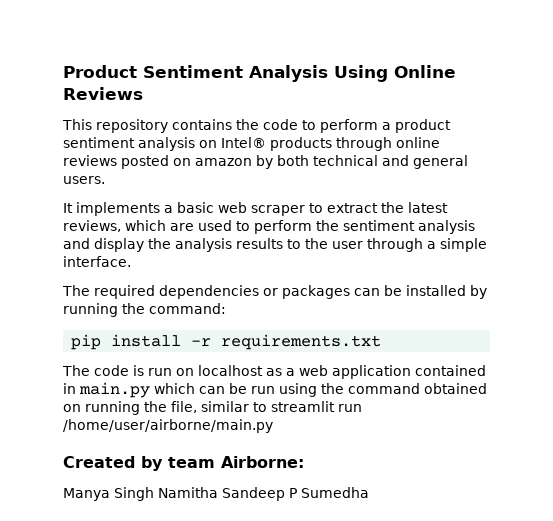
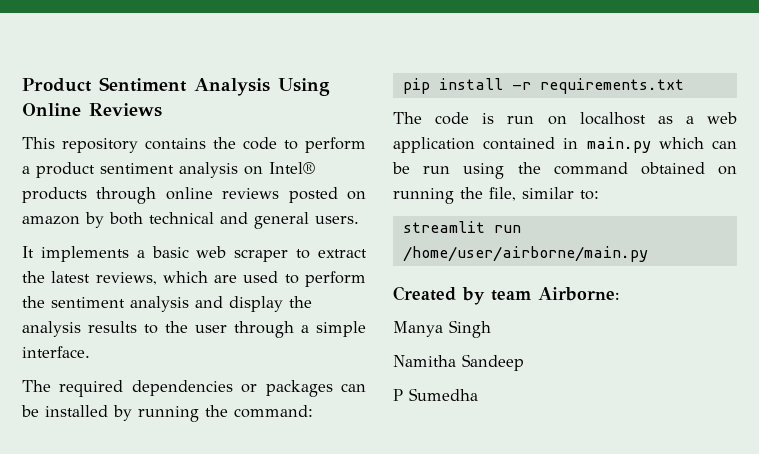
[253,402,267,412] to -> [580,190,599,200] to: //
(154, 494) none -> (491, 329) //
(285, 494) none -> (524, 362) //

